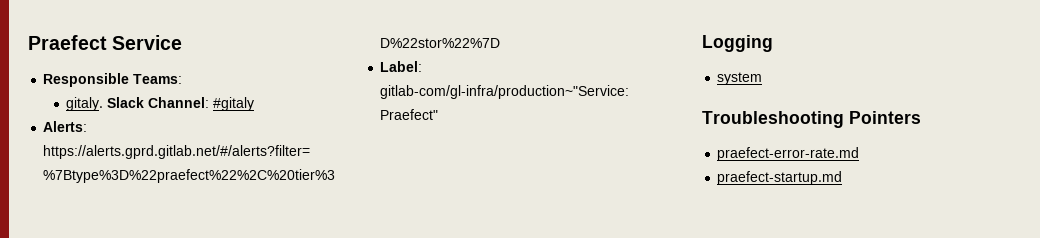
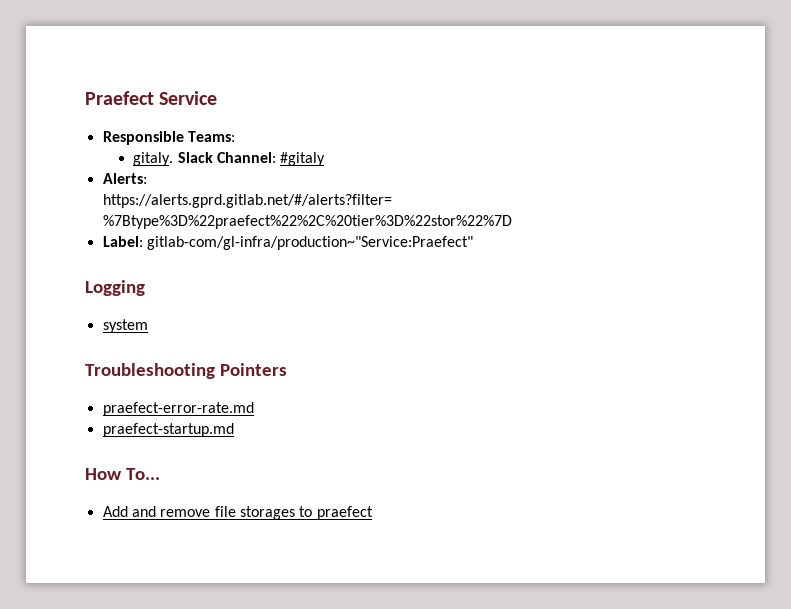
(843, 178) none -> [85,468,160,480] [102,506,373,520] // How To... // Add and remove file storages to praefect

